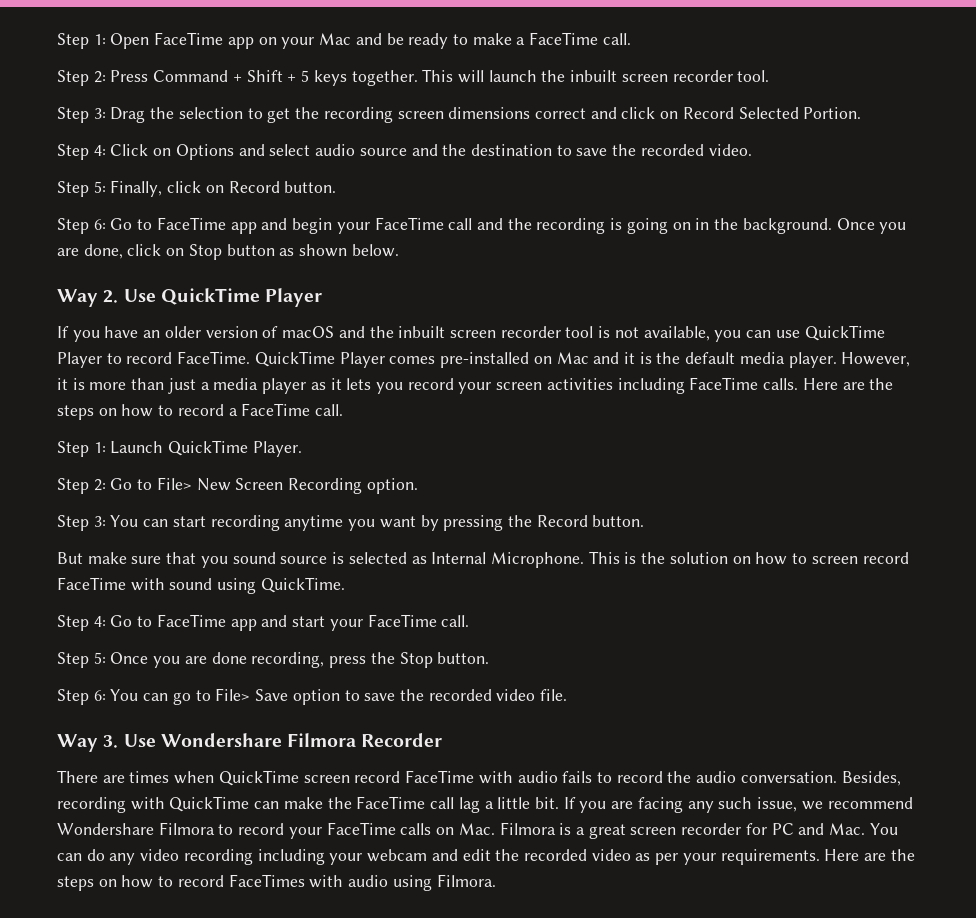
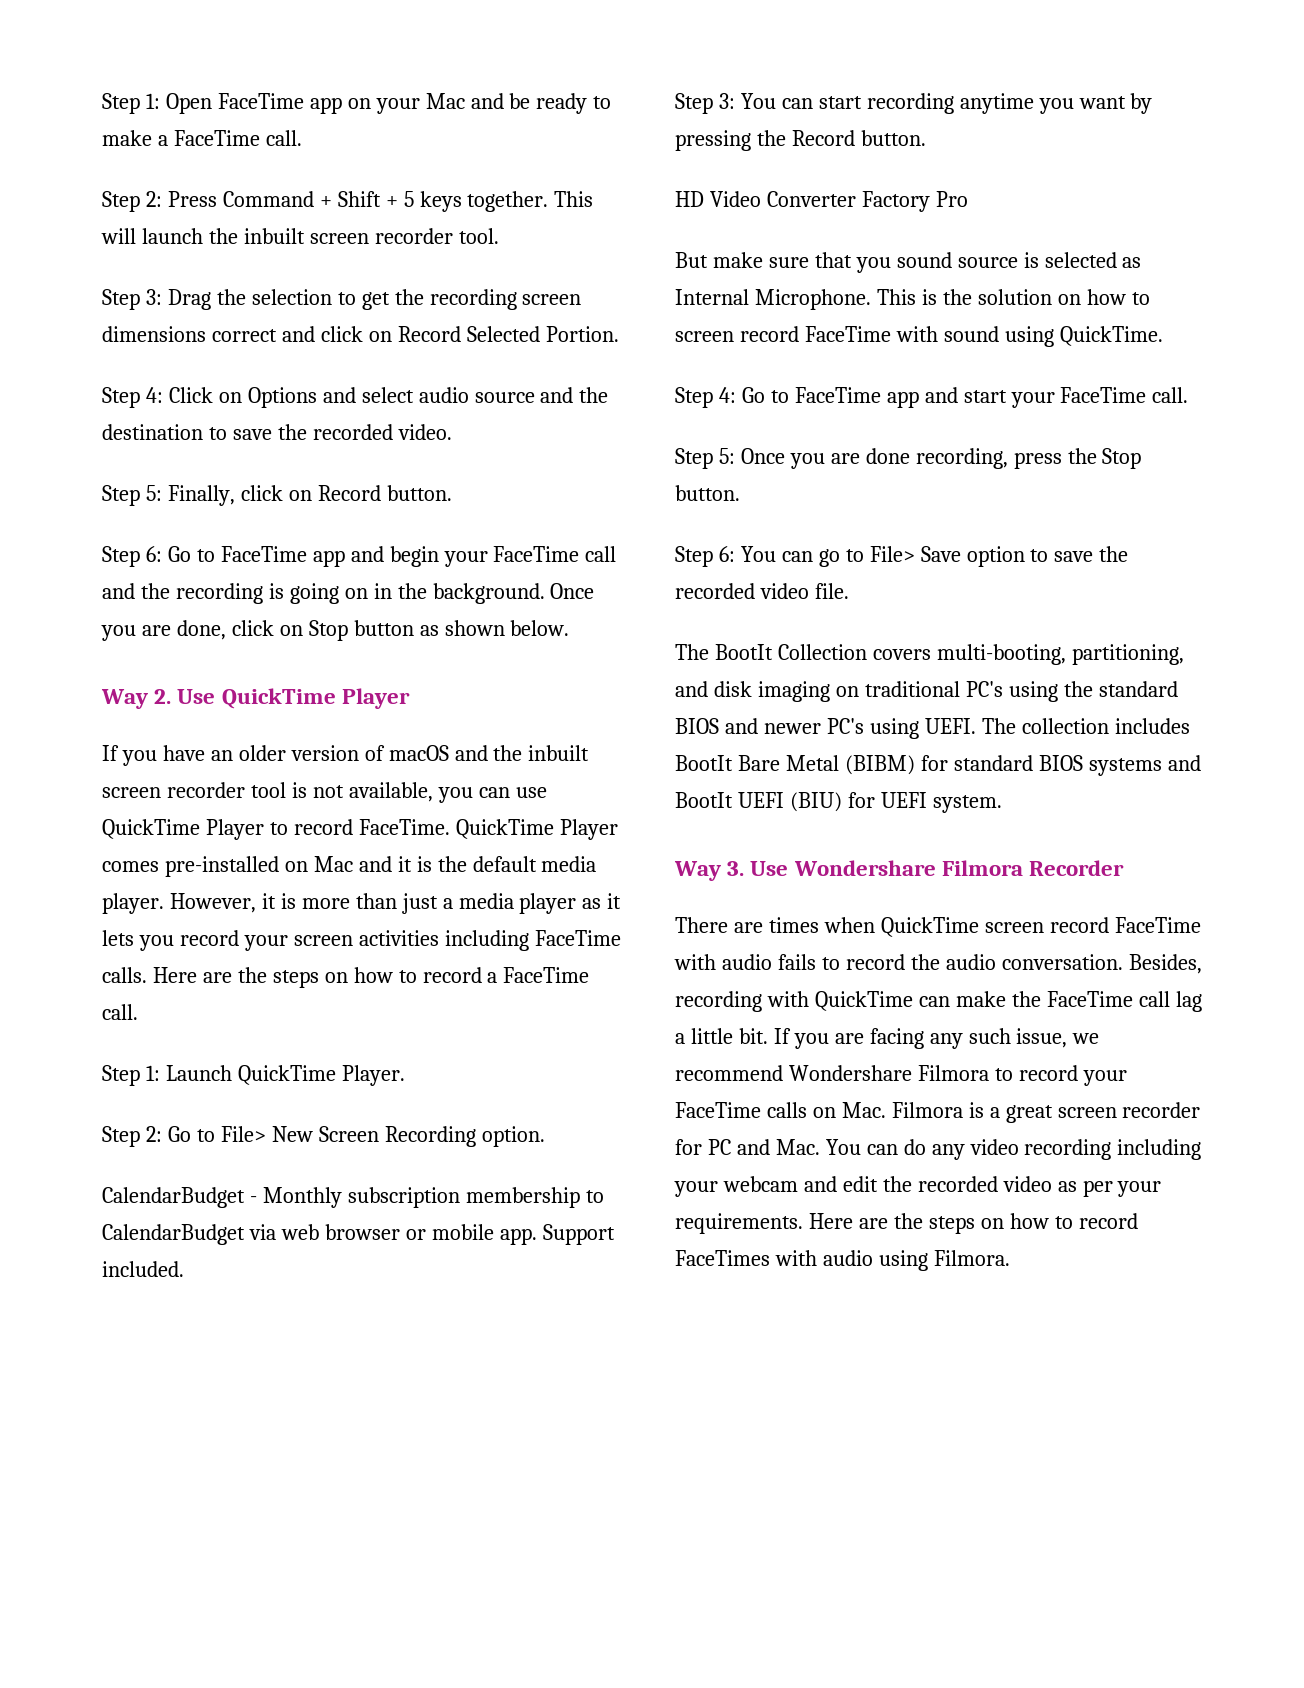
(418, 486) none -> [102,1187,604,1208] [102,1224,615,1245] [102,1261,184,1277] // CalendarBudget - Monthly subscription membership to CalendarBudget via web browser or mobile app. Support included.
(645, 521) none -> [675,191,968,212] // HD Video Converter Factory Pro
(568, 695) none -> [675,644,1184,665] [675,681,1178,702] [675,718,1190,739] [675,755,1201,776] [675,792,1002,813] // The BootIt Collection covers multi-booting, partitioning, and disk imaging on traditional PC's using the standard BIOS and newer PC's using UEFI. The collection includes BootIt Bare Metal (BIBM) for standard BIOS systems and BootIt UEFI (BIU) for UEFI system.

